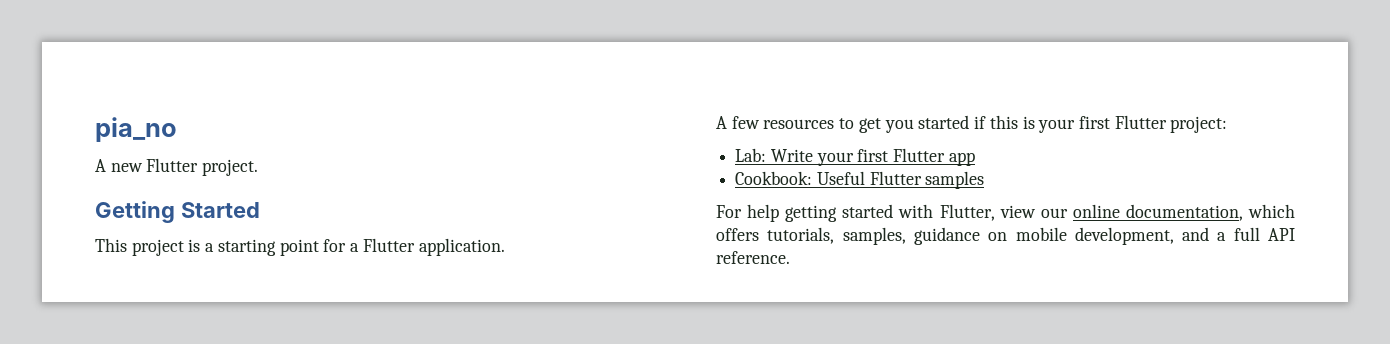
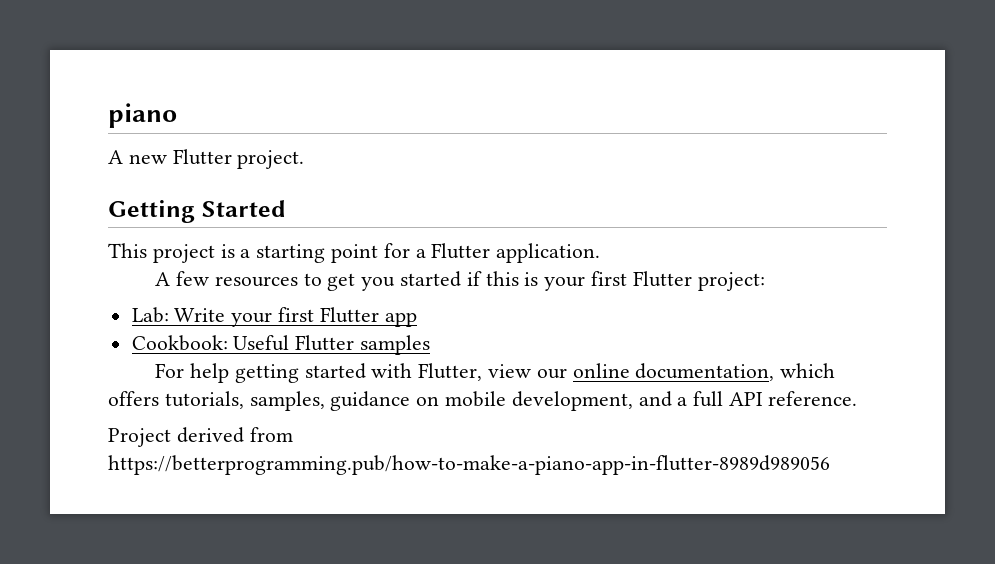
[95,117,177,142] pia_no -> [108,103,177,128] piano
(790, 257) none -> [108,427,293,447] [108,455,830,475] // Project derived from https://betterprogramming.pub/how-to-make-a-piano-app-in-flutter-8989d989056

